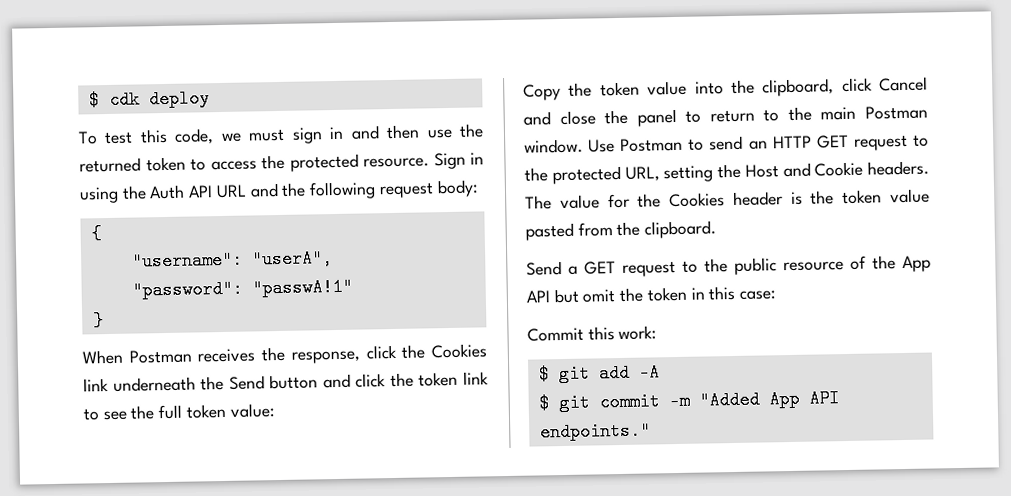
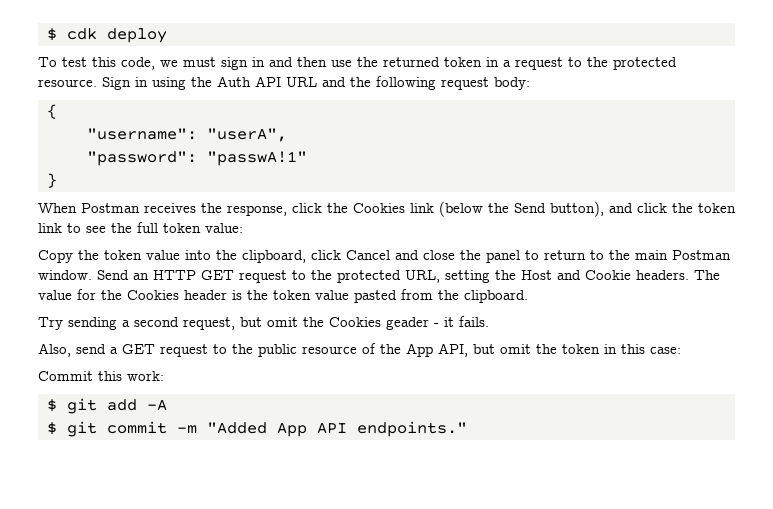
[190,158,257,171] to access -> [486,57,582,70] in a request to
[112,376,196,392] underneath -> [439,201,483,217] (below
[269,374,319,390] button -> [550,201,604,217] button),
[588,135,744,153] Use Postman to send -> [97,270,129,280] Send
[526,261,562,276] Send -> [38,316,489,330] [38,343,106,357] Try sending a second request, but omit the Cookies geader - it fails. // Also, send
[526,290,550,303] API -> [438,343,468,357] API,

